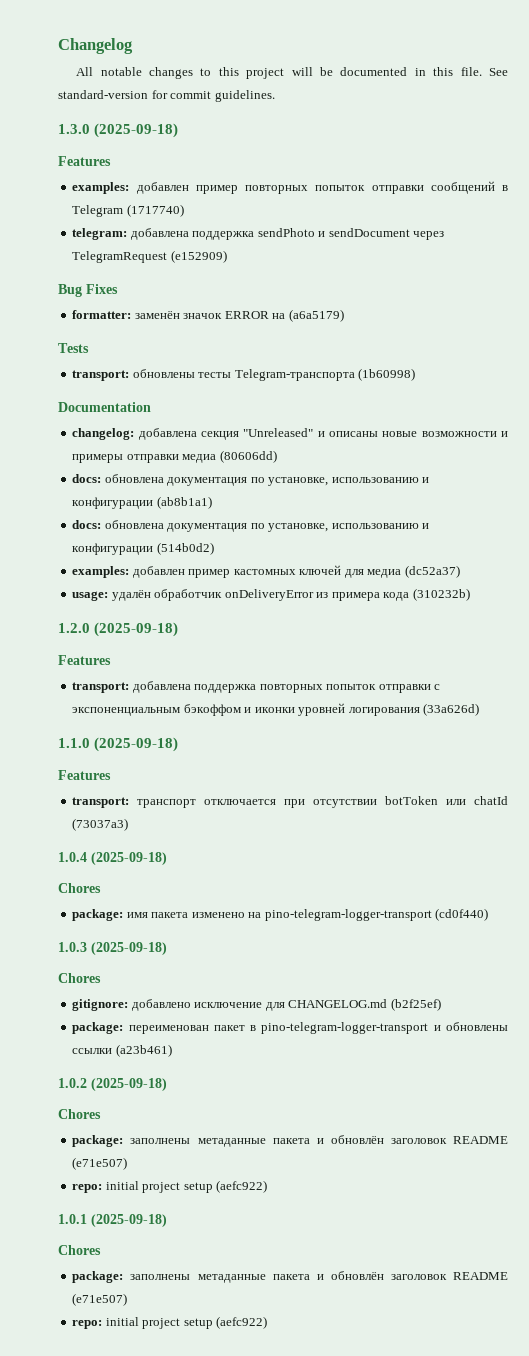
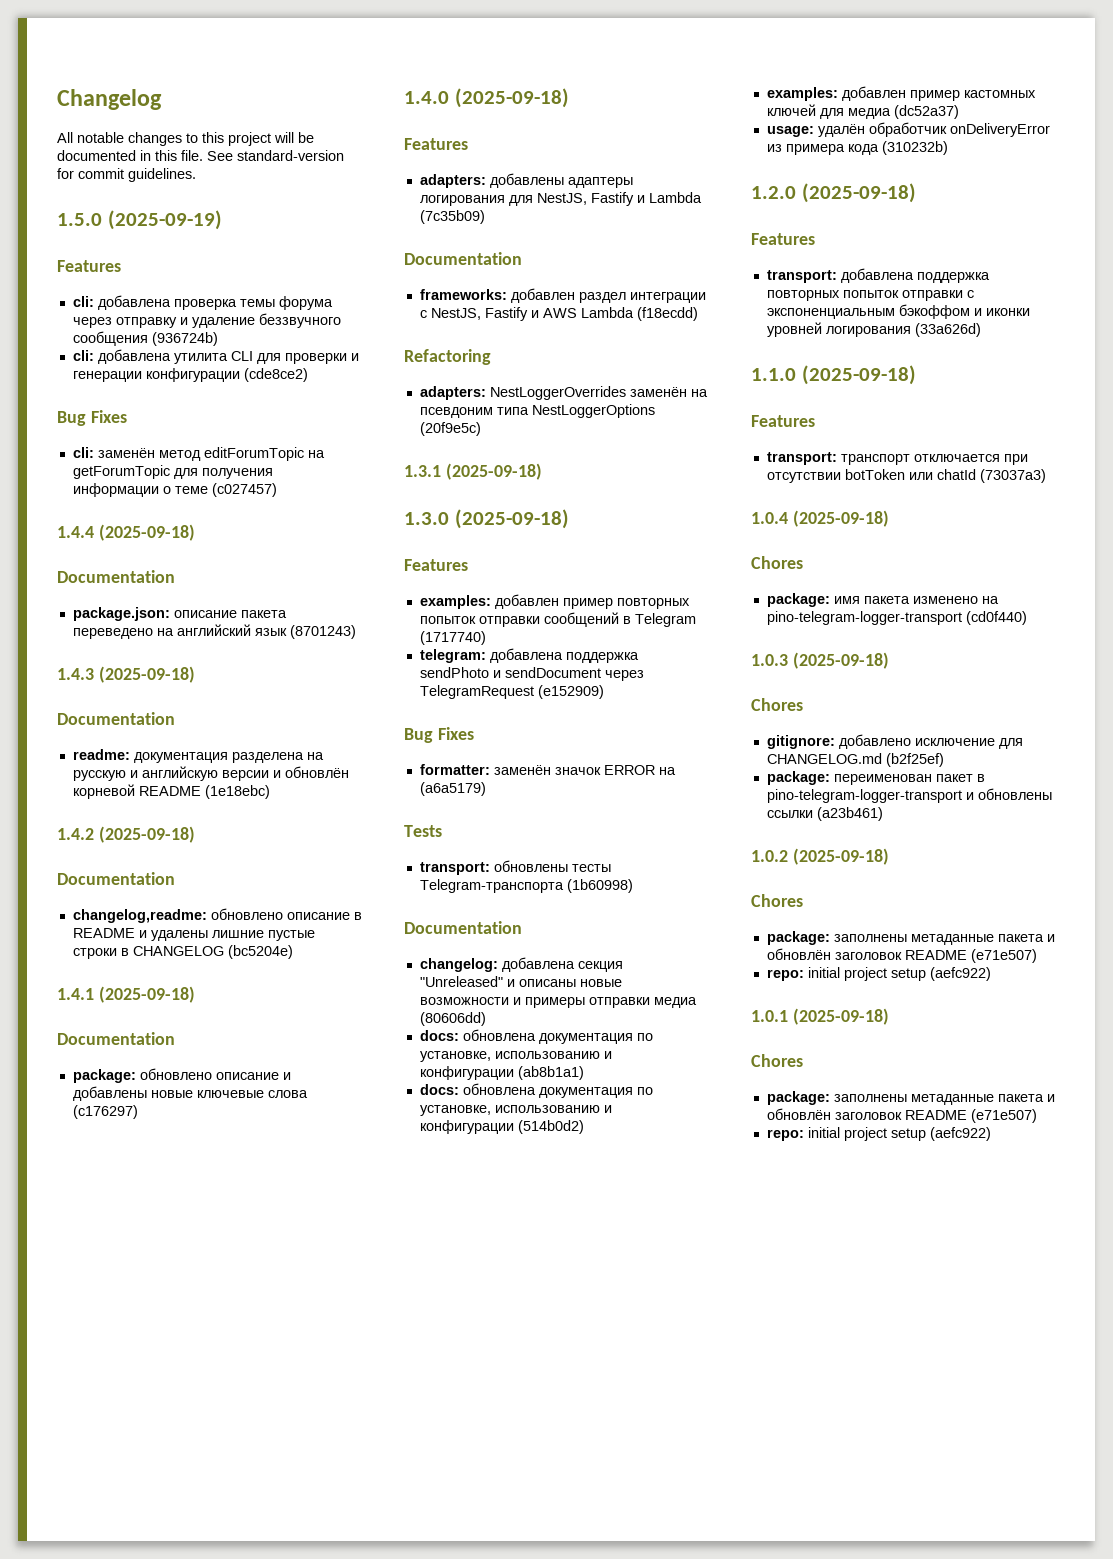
(275, 96) none -> [57,210,222,230] [57,260,121,272] [72,295,333,310] [72,313,341,328] [72,331,218,346] [72,349,359,364] [72,368,308,382] [57,410,127,426] [72,447,325,461] [72,465,273,479] [72,483,277,497] [57,524,195,541] [57,570,175,583] [72,607,287,621] [72,624,356,639] [57,666,195,683] [57,712,175,725] [72,749,324,763] [72,766,349,781] [72,784,270,799] [57,826,195,843] [57,872,175,885] [72,908,362,923] [72,928,315,941] [72,945,293,959] [57,986,195,1003] [57,1032,175,1045] [72,1068,291,1083] [72,1086,308,1101] [72,1105,138,1119] [404,88,569,108] [404,138,468,150] [419,173,633,188] [419,192,702,206] [419,210,485,224] [404,252,522,265] [419,288,706,303] [419,307,698,321] [404,349,491,365] [419,386,708,400] [419,404,655,418] [419,422,481,436] [404,463,542,480] // 1.5.0 (2025-09-19) // Features // cli: добавлена проверка темы форума через отправку и удаление беззвучного сообщения (936724b) // cli: добавлена утилита CLI для проверки и генерации конфигурации (cde8ce2) // Bug Fixes // cli: заменён метод editForumTopic на getForumTopic для получения информации о теме (c027457) // 1.4.4 (2025-09-18) // Documentation // package.json: описание пакета переведено на английский язык (8701243) // 1.4.3 (2025-09-18) // Documentation // readme: документация разделена на русскую и английскую версии и обновлён корневой README (1e18ebc) // 1.4.2 (2025-09-18) // Documentation // changelog,readme: обновлено описание в README и удалены лишние пустые строки в CHANGELOG (bc5204e) // 1.4.1 (2025-09-18) // Documentation // package: обновлено описание и добавлены новые ключевые слова (c176297) // 1.4.0 (2025-09-18) // Features // adapters: добавлены адаптеры логирования для NestJS, Fastify и Lambda (7c35b09) // Documentation // frameworks: добавлен раздел интеграции с NestJS, Fastify и AWS Lambda (f18ecdd) // Refactoring // adapters: NestLoggerOverrides заменён на псевдоним типа NestLoggerOptions (20f9e5c) // 1.3.1 (2025-09-18)

